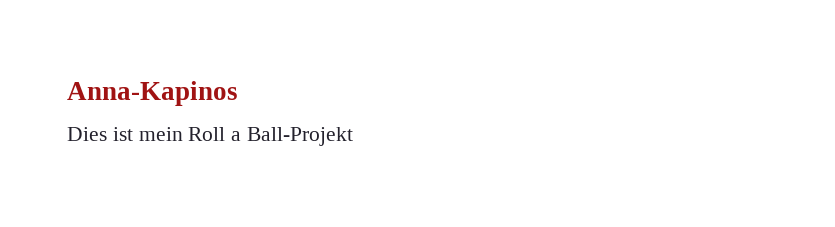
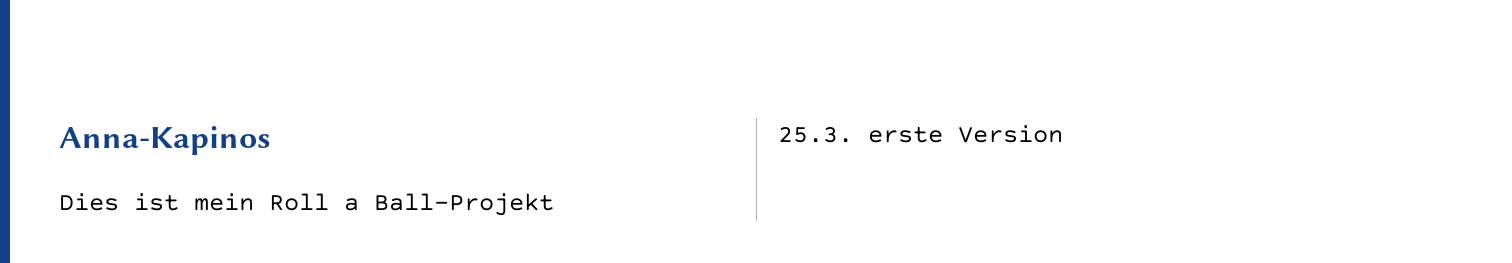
(354, 136) none -> [778,125,1063,143] // 25.3. erste Version

